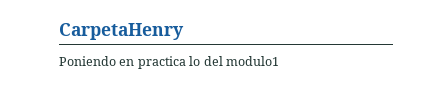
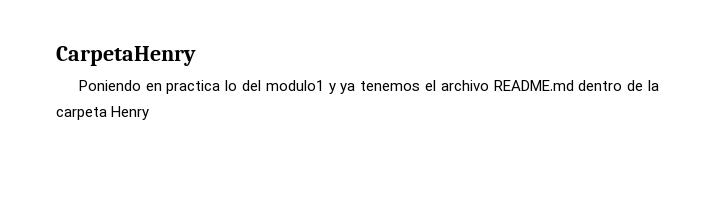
(279, 61) none -> [328,80,659,94] [56,106,150,120] y ya tenemos el archivo README.md dentro de la carpeta Henry

